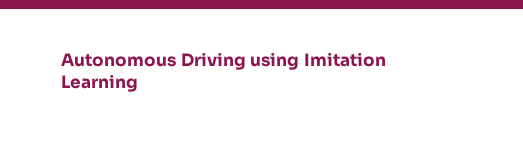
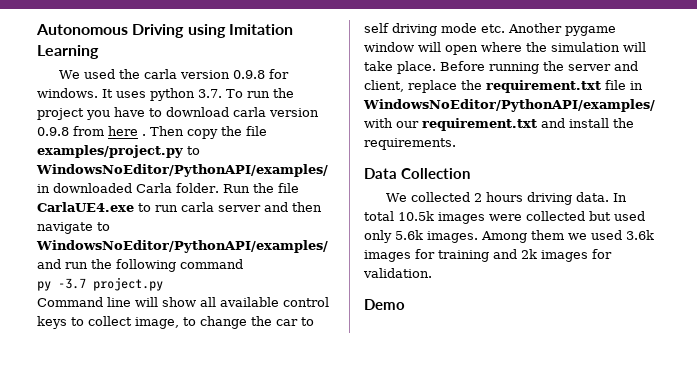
(138, 83) none -> [59,69,290,79] [37,88,294,101] [37,107,319,120] [37,126,267,139] [37,145,200,158] [36,164,328,177] [37,183,299,193] [37,202,322,212] [37,222,110,234] [36,240,328,253] [37,259,243,272] [37,277,163,291] [37,297,329,307] [37,316,314,329] [364,23,616,36] [364,42,646,55] [364,61,638,74] [364,80,643,93] [363,99,655,112] [364,118,634,131] [364,138,456,150] [364,168,471,179] [386,192,628,205] [364,211,645,224] [364,230,654,243] [364,249,612,262] [363,268,432,278] [364,299,405,310] // We used the carla version 0.9.8 for windows. It uses python 3.7. To run the project you have to download carla version 0.9.8 from here . Then copy the file examples/project.py to WindowsNoEditor/PythonAPI/examples/ in downloaded Carla folder. Run the file CarlaUE4.exe to run carla server and then navigate to WindowsNoEditor/PythonAPI/examples/ and run the following command // py -3.7 project.py // Command line will show all available control keys to collect image, to change the car to self driving mode etc. Another pygame window will open where the simulation will take place. Before running the server and client, replace the requirement.txt file in WindowsNoEditor/PythonAPI/examples/ with our requirement.txt and install the requirements. // Data Collection // We collected 2 hours driving data. In total 10.5k images were collected but used only 5.6k images. Among them we used 3.6k images for training and 2k images for validation. // Demo

